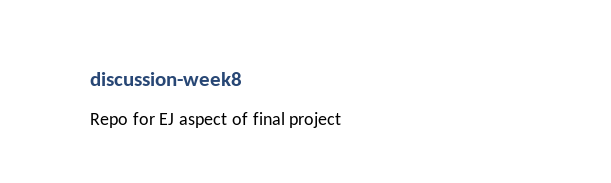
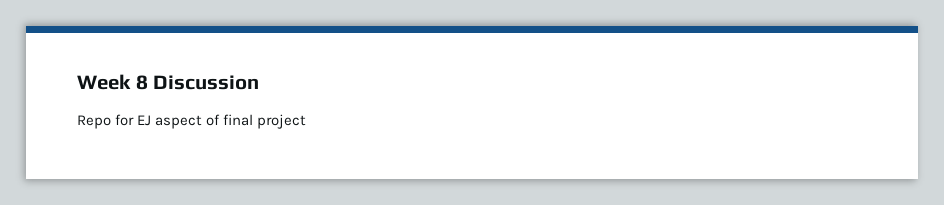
[90,72,242,86] discussion-week8 -> [77,74,260,90] Week 8 Discussion

